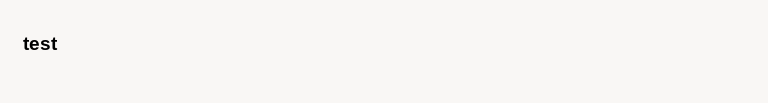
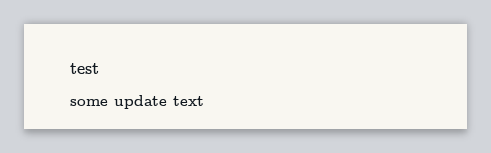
(58, 43) none -> [70,95,204,109] // some update text

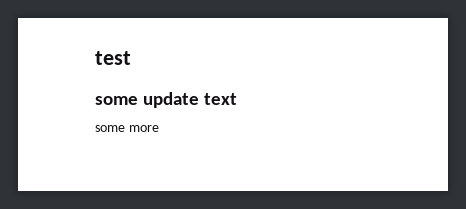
(204, 101) none -> [95,125,159,132] // some more

